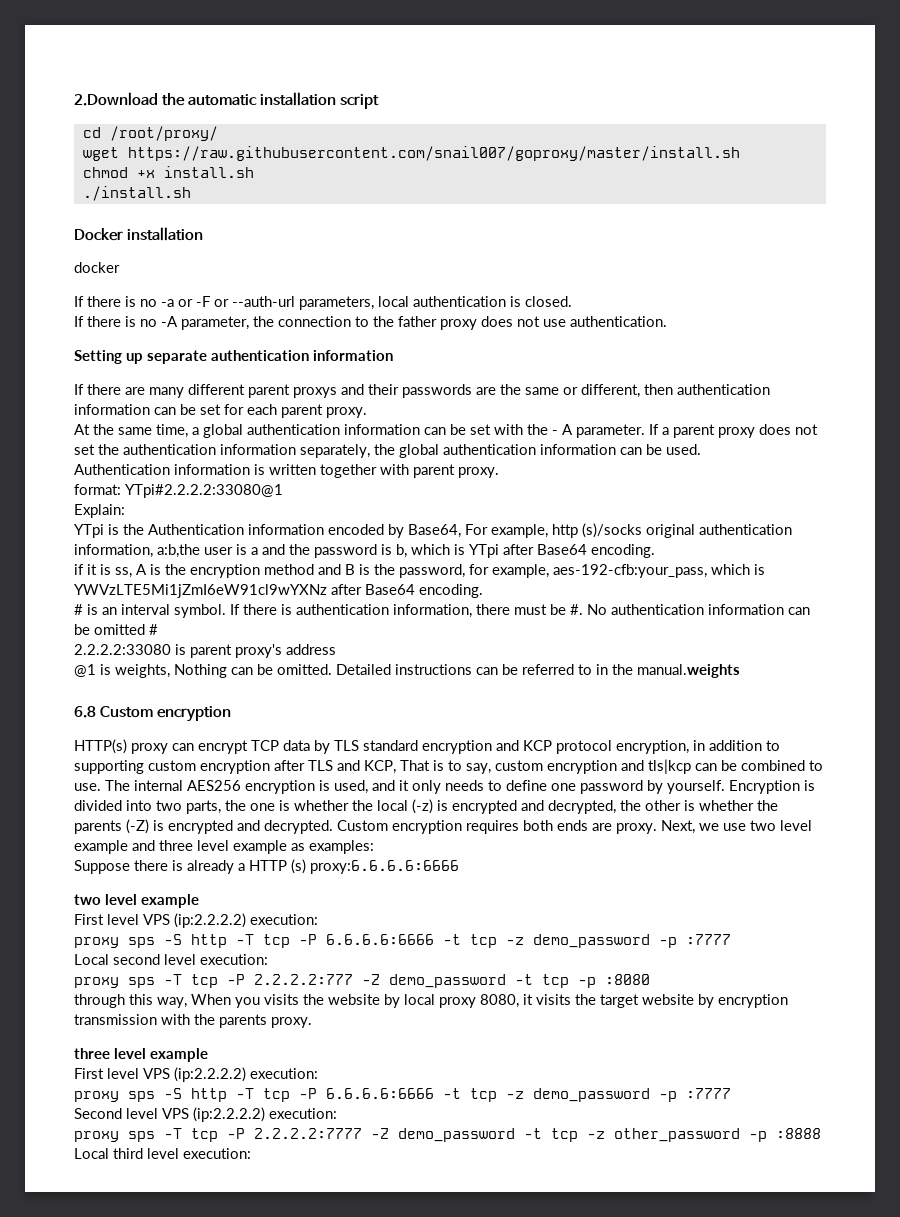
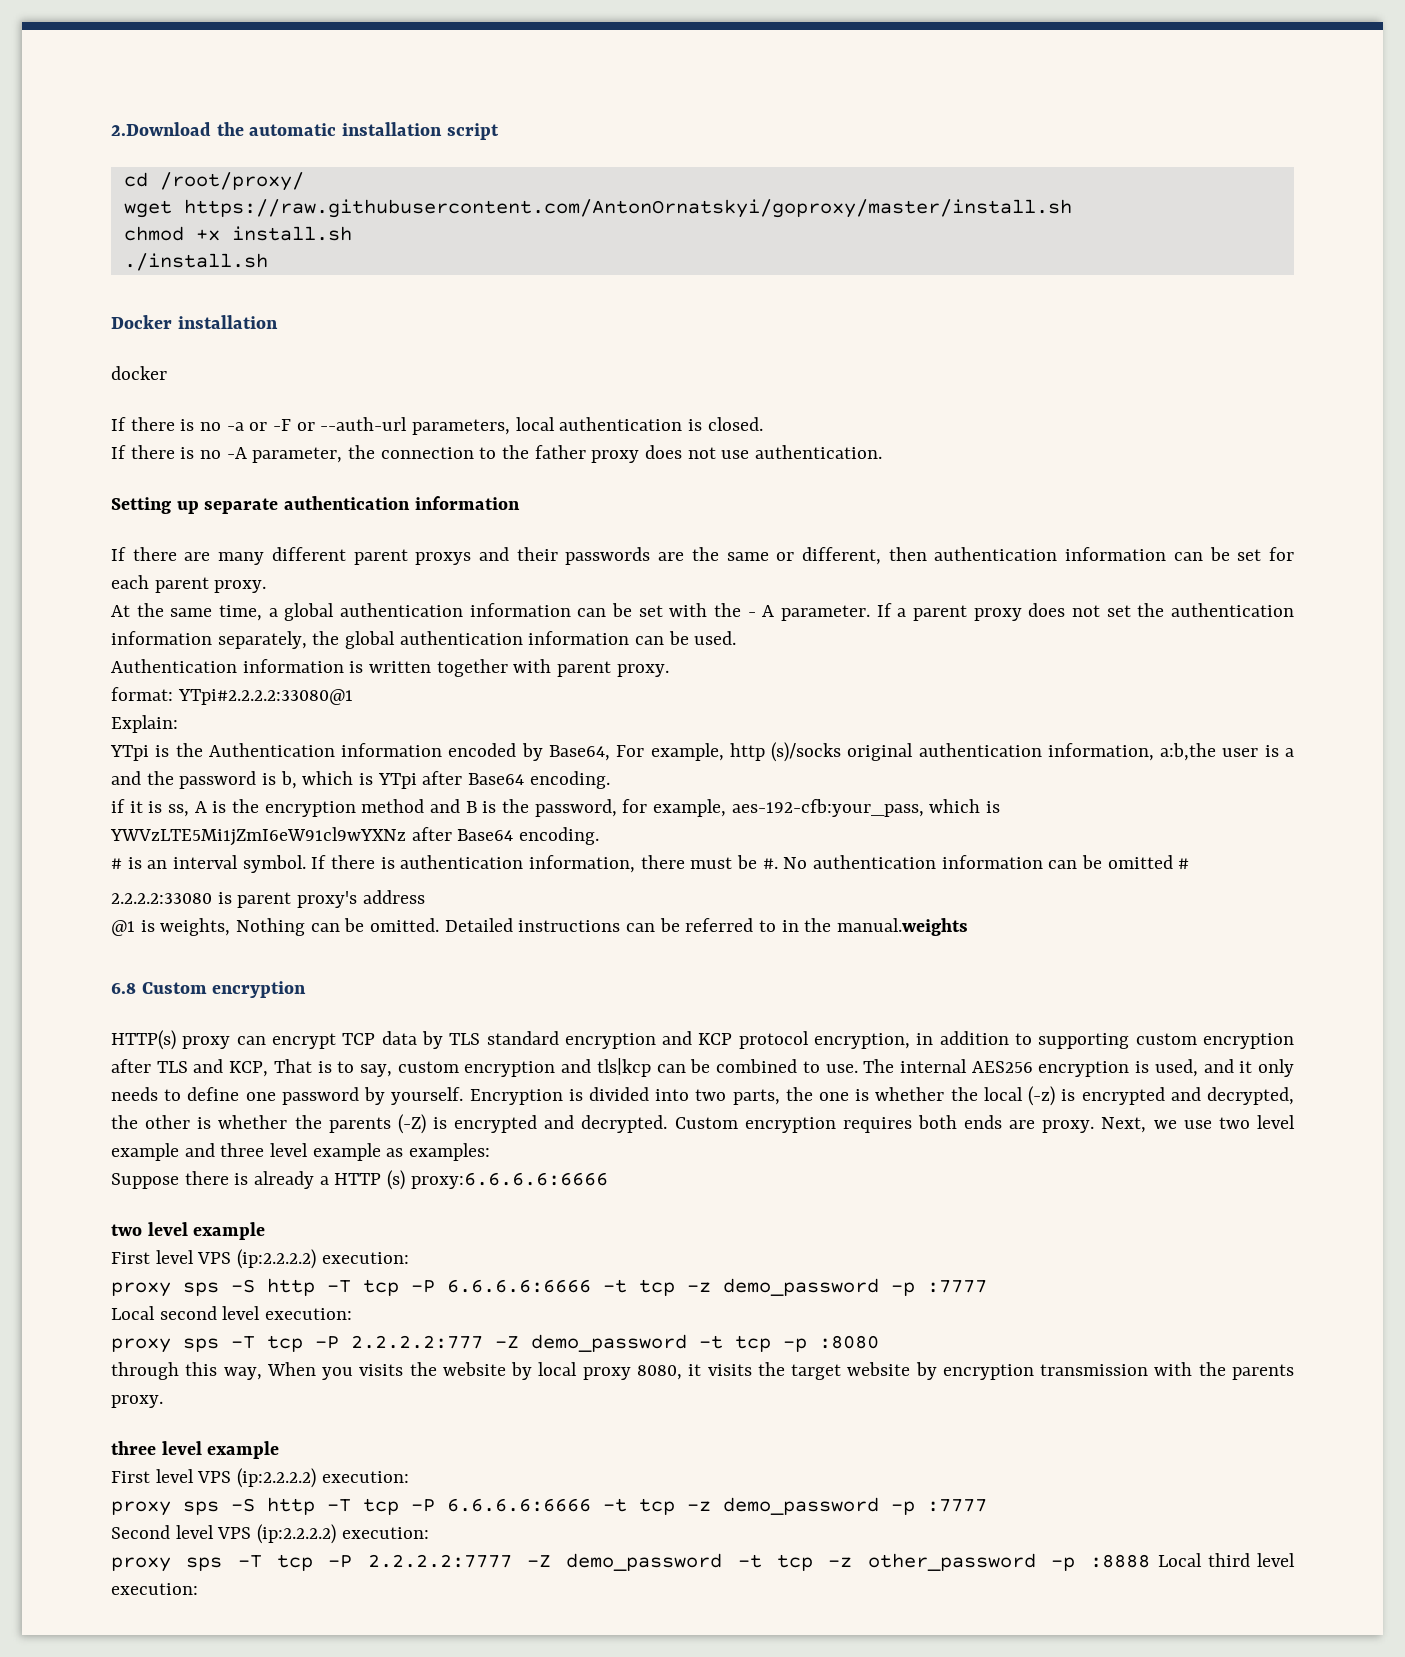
[127,146,740,161] https://raw.githubusercontent.com/snail007/goproxy/master/install.sh -> [183,199,1072,218] https://raw.githubusercontent.com/AntonOrnatskyi/goproxy/master/install.sh

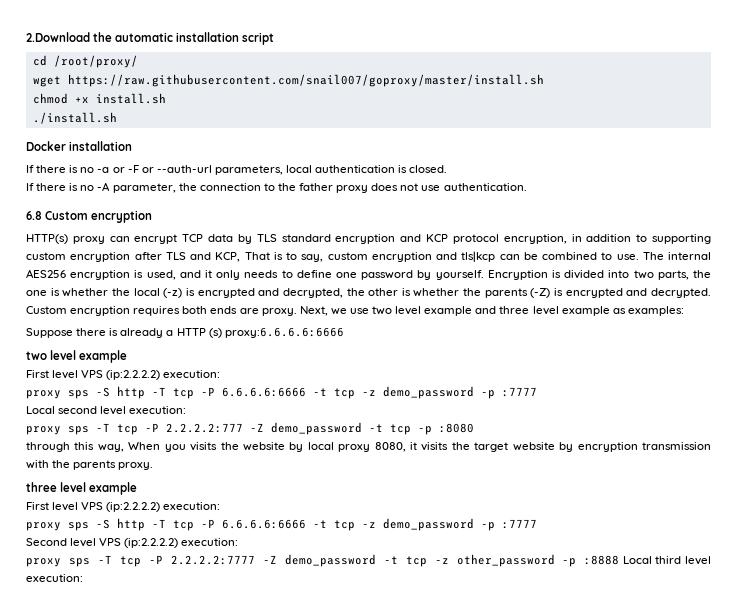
[183,199,1072,218] https://raw.githubusercontent.com/AntonOrnatskyi/goproxy/master/install.sh -> [67,74,544,87] https://raw.githubusercontent.com/snail007/goproxy/master/install.sh
[111,366,167,380] // docker -> (133, 146) none
[111,496,520,514] [111,547,1294,565] [111,575,267,593] [111,603,1294,621] [111,631,737,649] [111,659,669,677] [111,687,353,705] [111,715,178,733] [110,742,1295,762] [111,771,610,789] [111,799,1001,817] [110,827,600,846] [111,855,1190,873] [111,890,425,908] [111,918,969,936] // Setting up separate authentication information // If there are many different parent proxys and their passwords are the same or different, then authentication information can be set for each parent proxy. // At the same time, a global authentication information can be set with the - A parameter. If a parent proxy does not set the authentication information separately, the global authentication information can be used. // Authentication information is written together with parent proxy. // format: YTpi#2.2.2.2:33080@1 // Explain: // YTpi is the Authentication information encoded by Base64, For example, http (s)/socks original authentication information, a:b,the user is a and the password is b, which is YTpi after Base64 encoding. // if it is ss, A is the encryption method and B is the password, for example, aes-192-cfb:your_pass, which is YWVzLTE5Mi1jZmI6eW91cl9wYXNz after Base64 encoding. // # is an interval symbol. If there is authentication information, there must be #. No authentication information can be omitted # // 2.2.2.2:33080 is parent proxy's address // @1 is weights, Nothing can be omitted. Detailed instructions can be referred to in the manual.weights -> (527, 187) none

